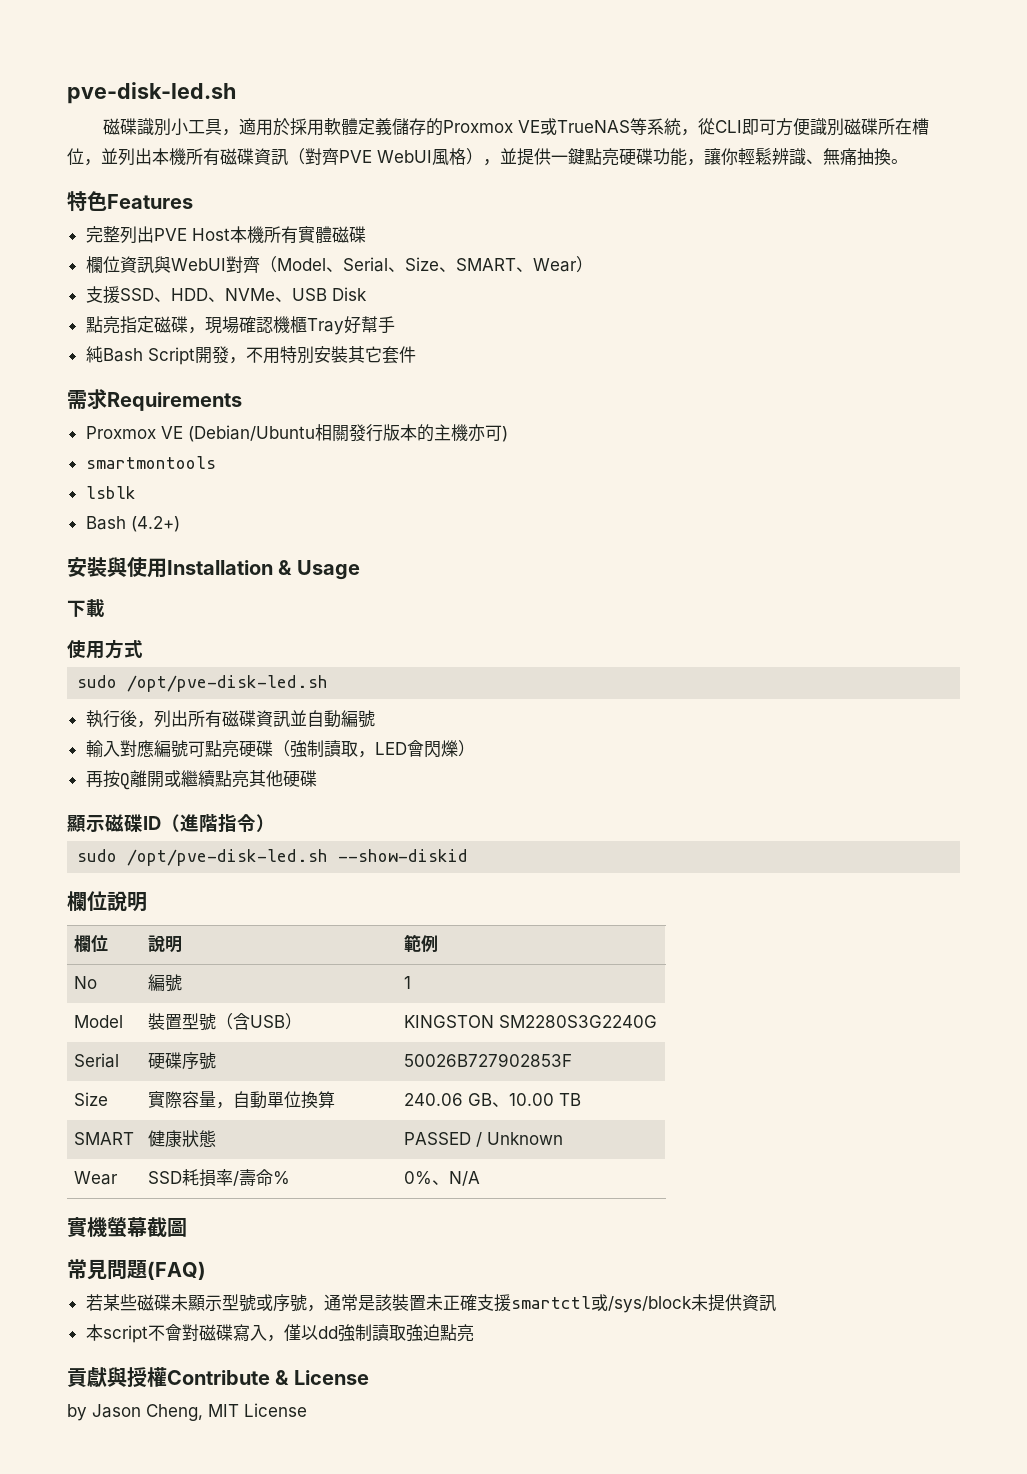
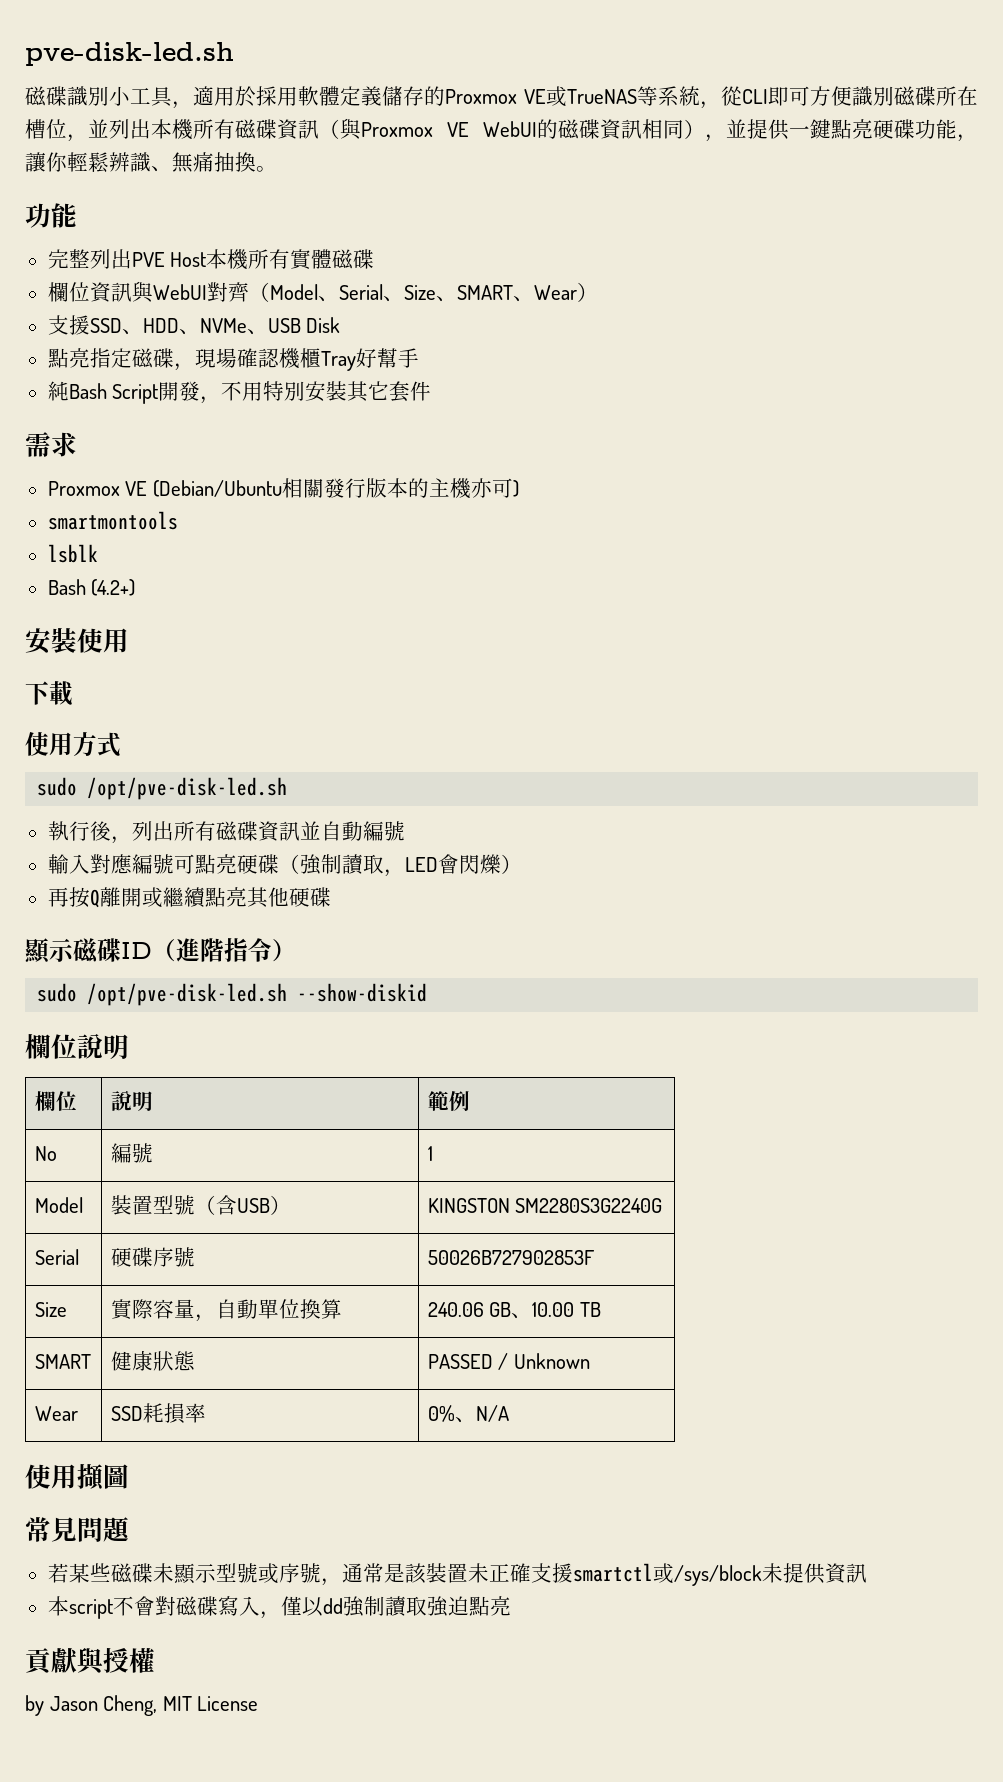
[305,148,466,166] 對齊PVE WebUI風格 -> [340,118,684,140] 與Proxmox VE WebUI的磁碟資訊相同
[67,191,193,212] 特色Features -> [25,203,77,228] 功能
[107,392,242,411] Requirements -> (77, 444) none
[107,557,360,580] 與使用Installation & Usage -> [77,628,129,653] 使用
[232,1169,290,1186] /壽命% -> (206, 1413) none
[67,1217,167,1238] 實機螢幕截 -> [25,1464,104,1491] 使用擷
[147,1261,206,1280] (FAQ) -> (131, 1529) none
[167,1370,369,1385] Contribute & License -> (155, 1660) none

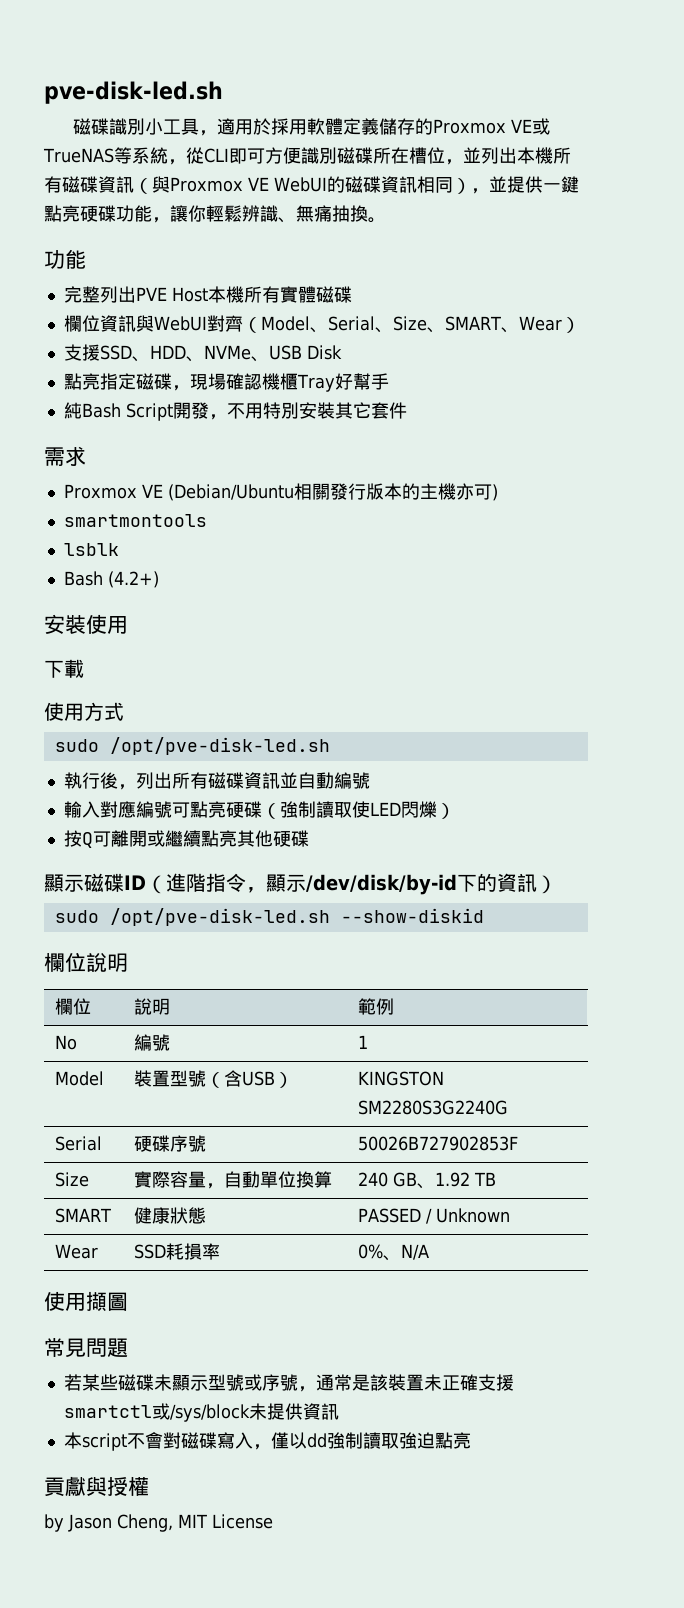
[383,854,459,877] ，LED會 -> [351,801,401,818] 使LED
[47,887,100,908] 再按Q -> [63,830,111,848] 按Q可
(272, 950) none -> [246,873,537,895] ，顯示/dev/disk/by-id下的資訊
[427,1302,575,1319] 240.06 GB、10.00 -> [358,1172,471,1189] 240 GB、1.92

